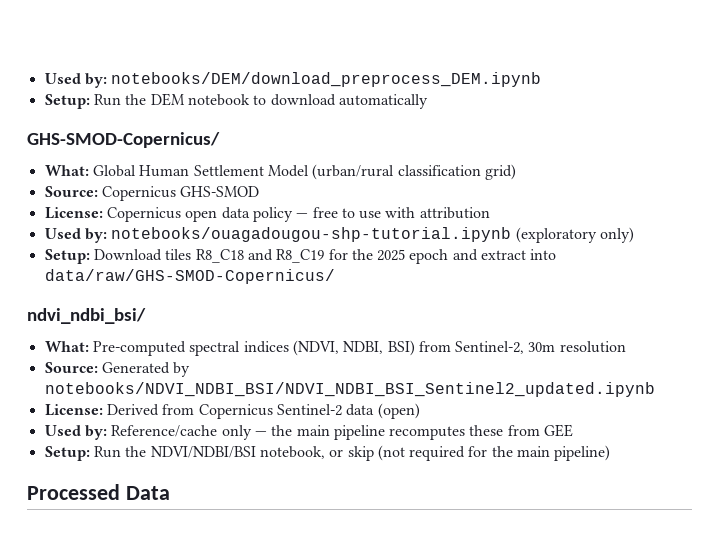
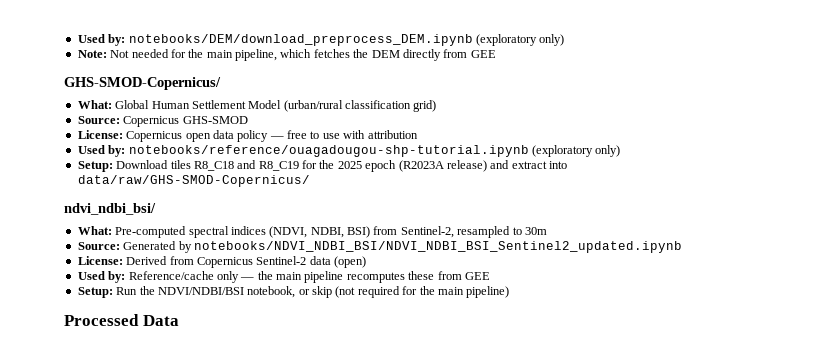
[44,93,428,109] // Setup: Run the DEM notebook to download automatically -> [475,34,565,46] [77,49,496,61] (exploratory only) // Note: Not needed for the main pipeline, which fetches the DEM directly from GEE
[111,227,512,242] notebooks/ouagadougou-shp-tutorial.ipynb -> [128,145,529,157] notebooks/reference/ouagadougou-shp-tutorial.ipynb
(449, 256) none -> [398,160,487,172] (R2023A release)
(525, 347) none -> [457,226,522,238] resampled to
[559,341,626,353] resolution -> (547, 231) none

